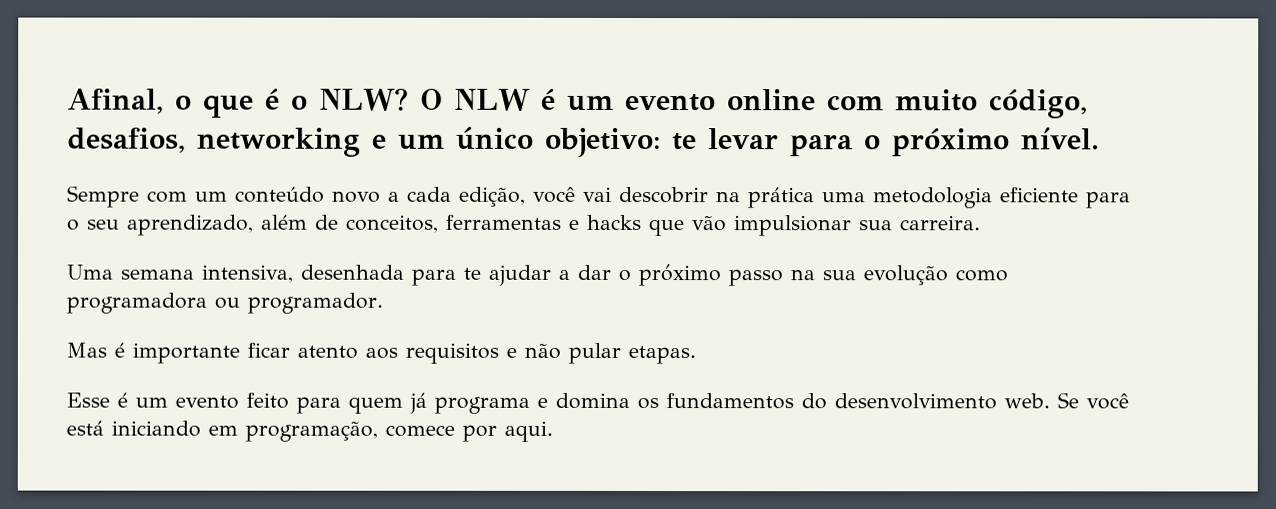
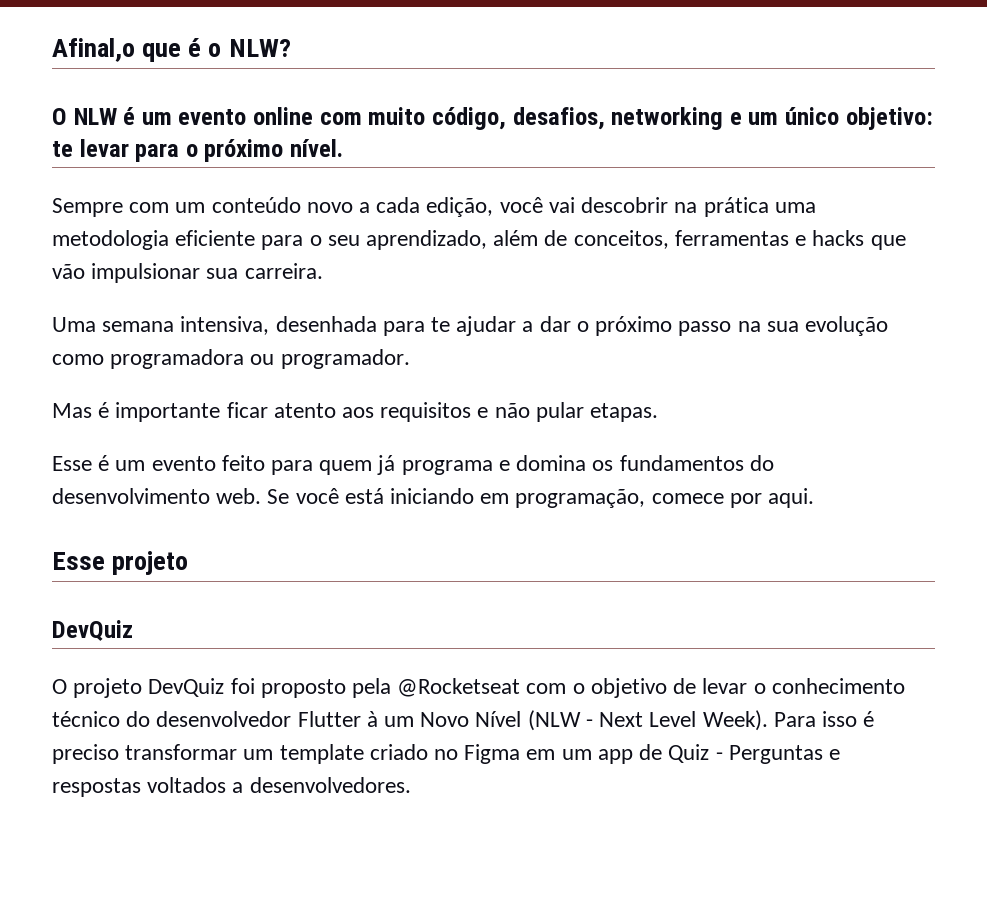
[67,88,192,114] Afinal, o -> [52,38,135,62] Afinal,o
(409, 99) none -> (291, 48) //
(553, 431) none -> [52,551,189,575] [52,620,133,641] [52,678,905,698] [52,710,875,731] [52,744,840,764] [52,777,411,797] // Esse projeto // DevQuiz // O projeto DevQuiz foi proposto pela @Rocketseat com o objetivo de levar o conhecimento técnico do desenvolvedor Flutter à um Novo Nível (NLW - Next Level Week). Para isso é preciso transformar um template criado no Figma em um app de Quiz - Perguntas e respostas voltados a desenvolvedores.

